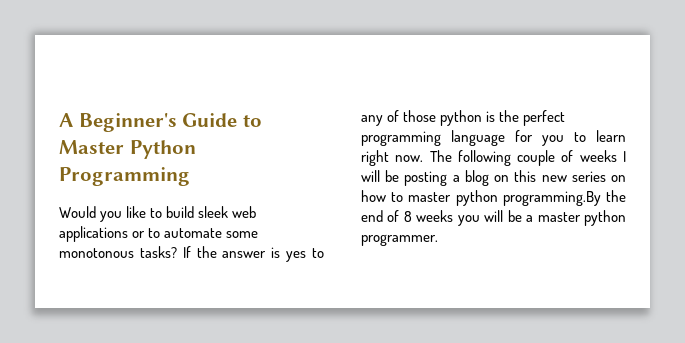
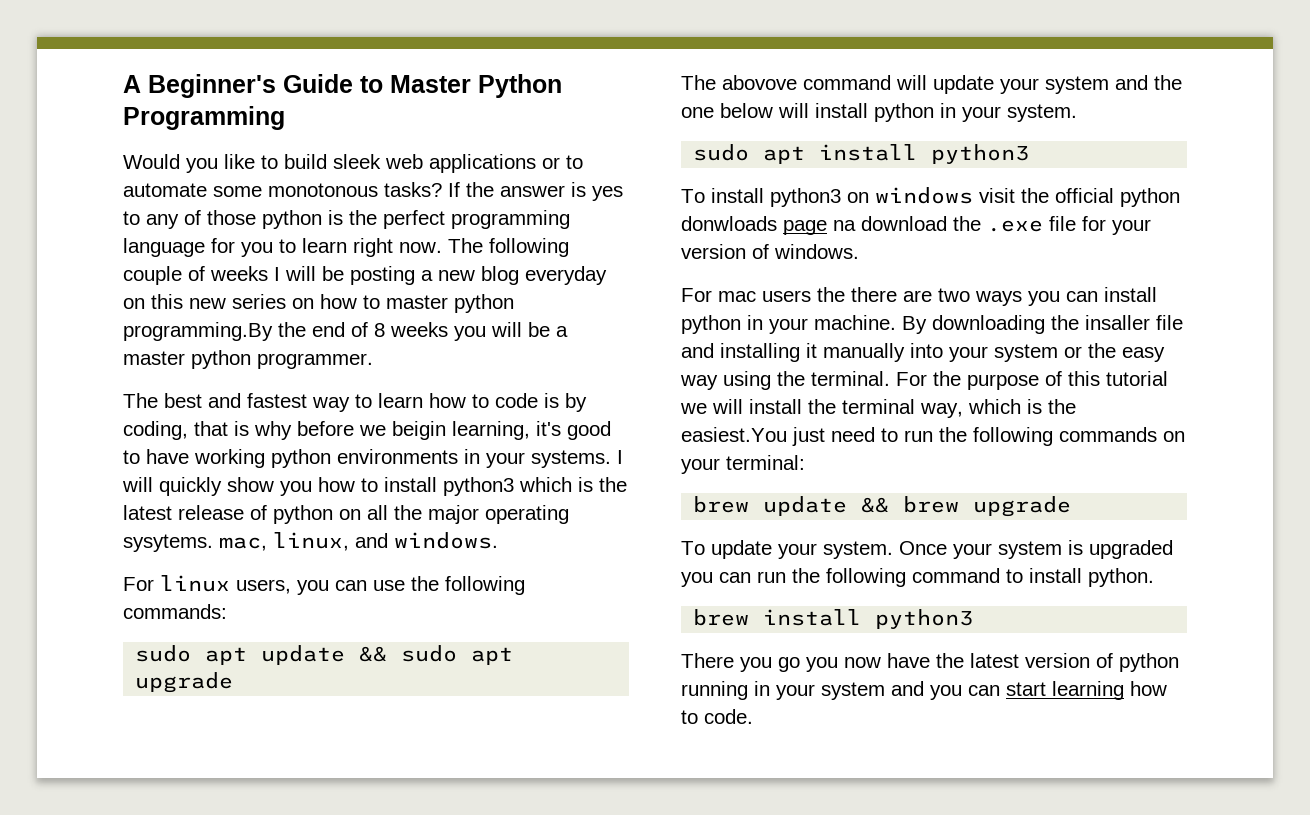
[464,170,489,186] blog -> [438,266,607,285] new blog everyday
(438, 240) none -> [123,393,587,412] [123,421,611,440] [123,449,623,468] [122,477,627,496] [123,505,569,524] [123,532,498,552] [123,575,525,595] [123,604,227,619] [135,645,514,665] [135,672,234,693] [681,75,1182,94] [681,103,1077,122] [693,144,1030,164] [681,187,1180,207] [681,216,1151,235] [681,244,859,259] [681,287,1157,306] [681,315,1183,334] [681,343,1165,362] [680,371,1168,390] [680,399,1076,418] [681,427,1185,446] [681,455,805,474] [693,496,1072,517] [681,540,1173,559] [681,568,1154,587] [693,609,974,629] [681,653,1179,672] [681,681,1167,700] [681,709,753,724] // The best and fastest way to learn how to code is by coding, that is why before we beigin learning, it's good to have working python environments in your systems. I will quickly show you how to install python3 which is the latest release of python on all the major operating sysytems. mac, linux, and windows. // For linux users, you can use the following commands: // sudo apt update && sudo apt upgrade // The abovove command will update your system and the one below will install python in your system. // sudo apt install python3 // To install python3 on windows visit the official python donwloads page na download the .exe file for your version of windows. // For mac users the there are two ways you can install python in your machine. By downloading the insaller file and installing it manually into your system or the easy way using the terminal. For the purpose of this tutorial we will install the terminal way, which is the easiest.You just need to run the following commands on your terminal: // brew update && brew upgrade // To update your system. Once your system is upgraded you can run the following command to install python. // brew install python3 // There you go you now have the latest version of python running in your system and you can start learning how to code.

